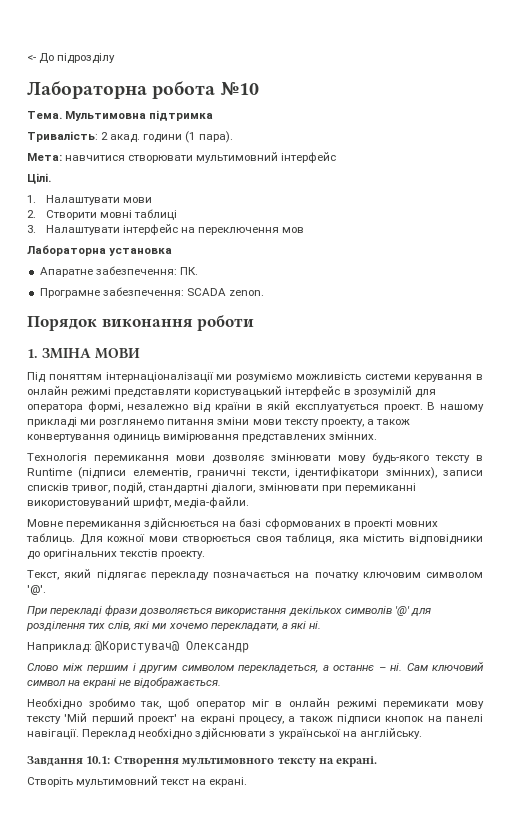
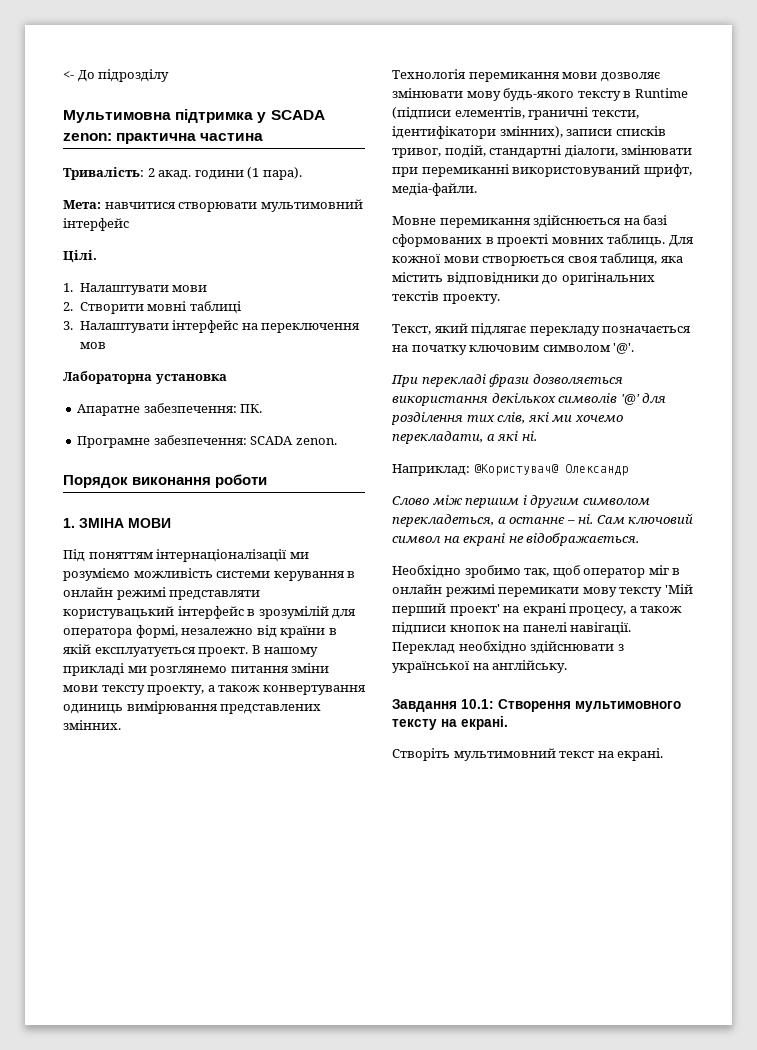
[27,81,259,99] [27,110,214,121] Лабораторна робота №10 // Тема. Мультимовна підтримка -> [63,109,325,123] [63,133,264,144] Мультимовна підтримка у SCADA zenon: практична частина

